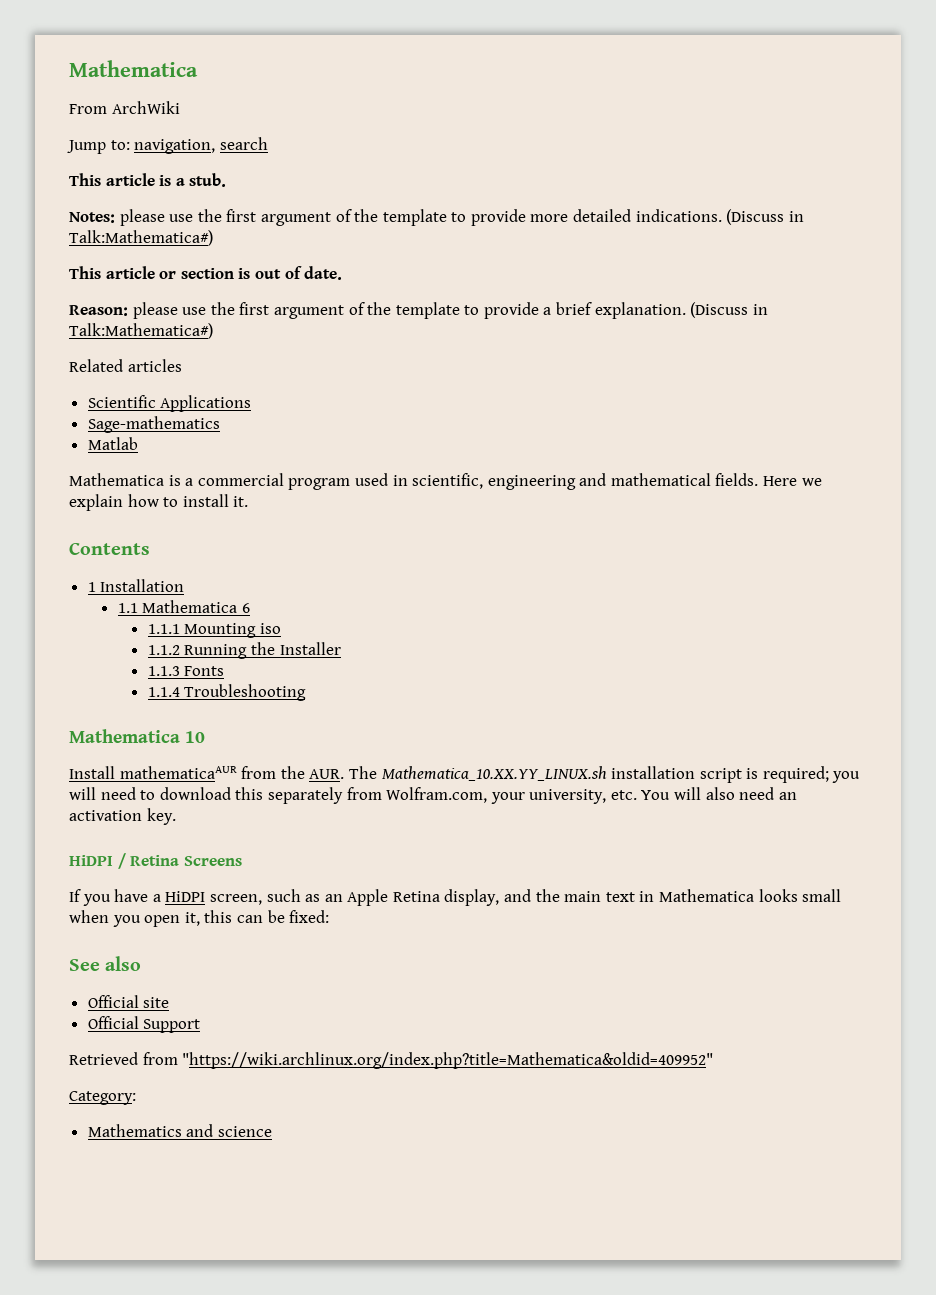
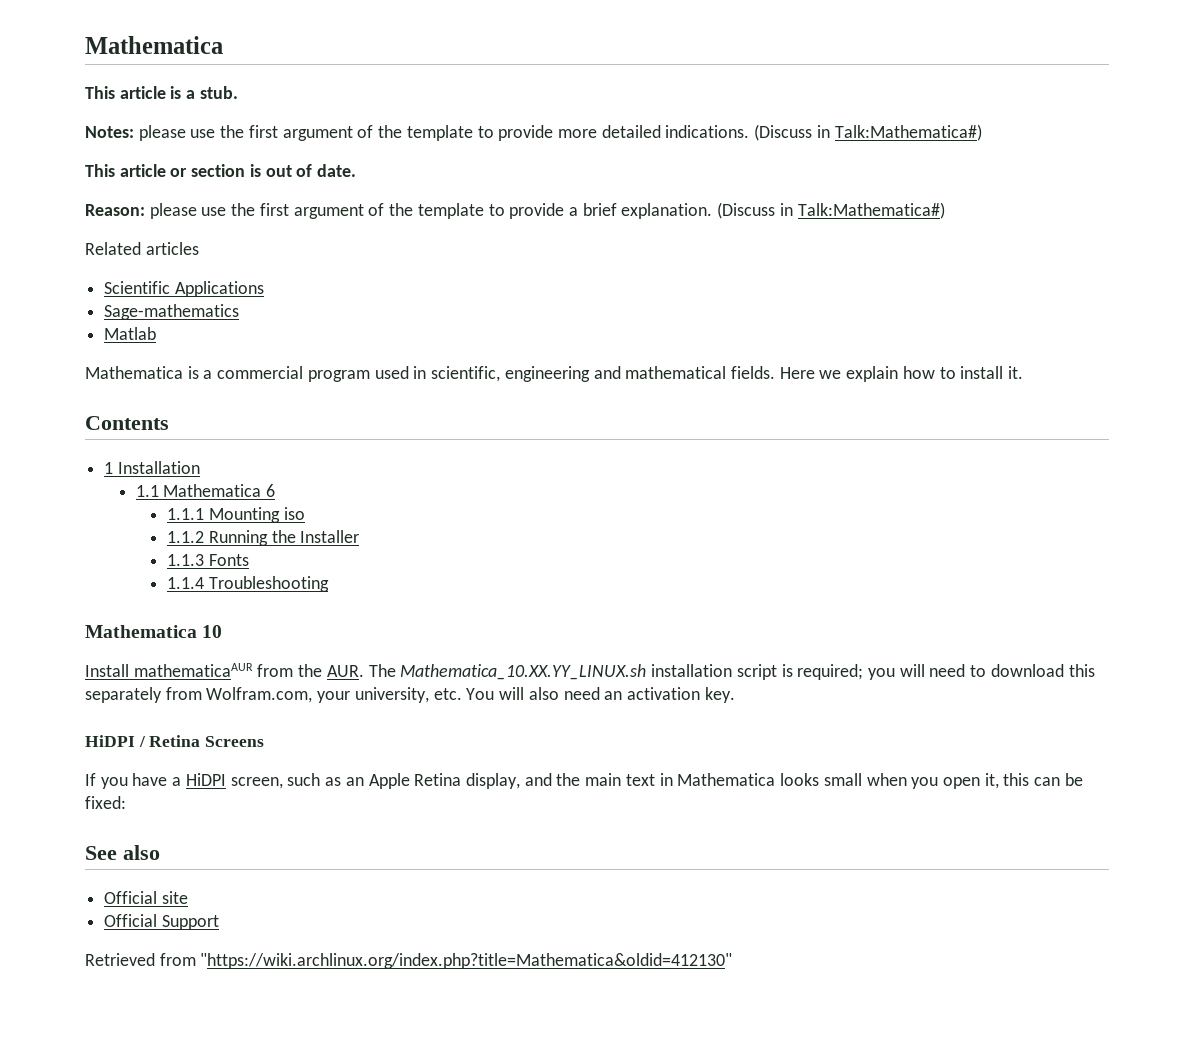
[69,60,198,77] [69,101,180,114] [67,137,268,154] Mathematica // From ArchWiki // Jump to: navigation, search -> [85,36,223,54] Mathematica
[182,1052,714,1069] [69,1091,136,1105] [87,1124,272,1137] "https://wiki.archlinux.org/index.php?title=Mathematica&oldid=409952" // Category: // Mathematics and science -> [200,953,733,969] "https://wiki.archlinux.org/index.php?title=Mathematica&oldid=412130"

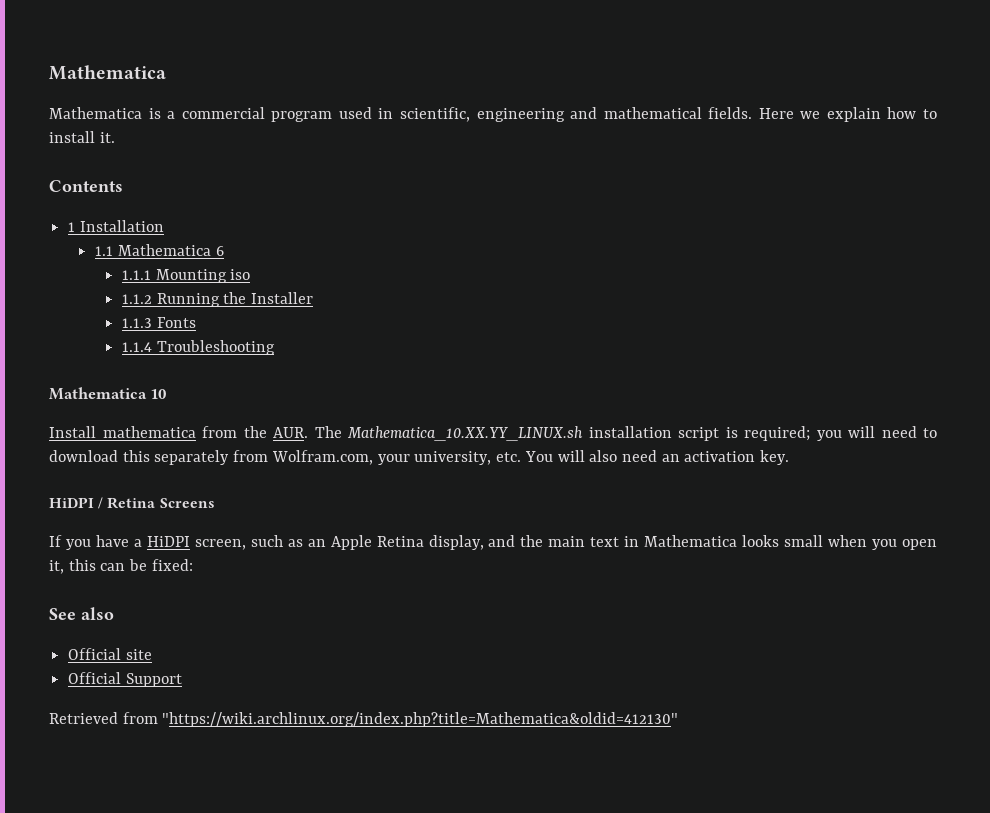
[85,36,223,54] [85,86,238,99] [85,124,982,141] [85,164,357,177] [85,202,945,219] [85,242,199,255] [104,281,264,297] [104,304,240,320] [104,327,157,340] Mathematica // This article is a stub. // Notes: please use the first argument of the template to provide more detailed indications. (Discuss in Talk:Mathematica#) // This article or section is out of date. // Reason: please use the first argument of the template to provide a brief explanation. (Discuss in Talk:Mathematica#) // Related articles // Scientific Applications // Sage-mathematics // Matlab -> [49,65,166,80] Mathematica
[133,663,253,677] mathematicaAUR -> [102,426,196,438] mathematica

